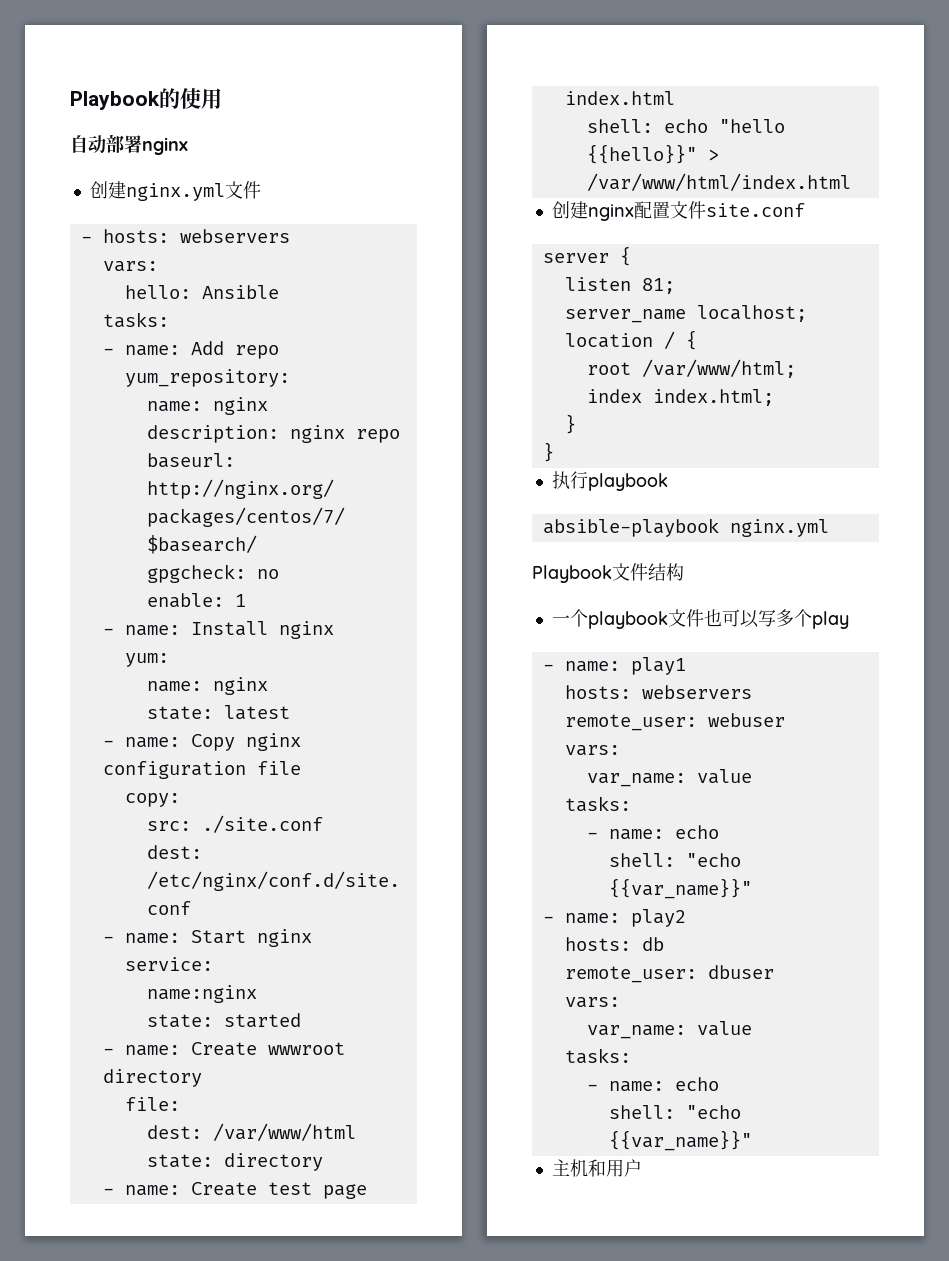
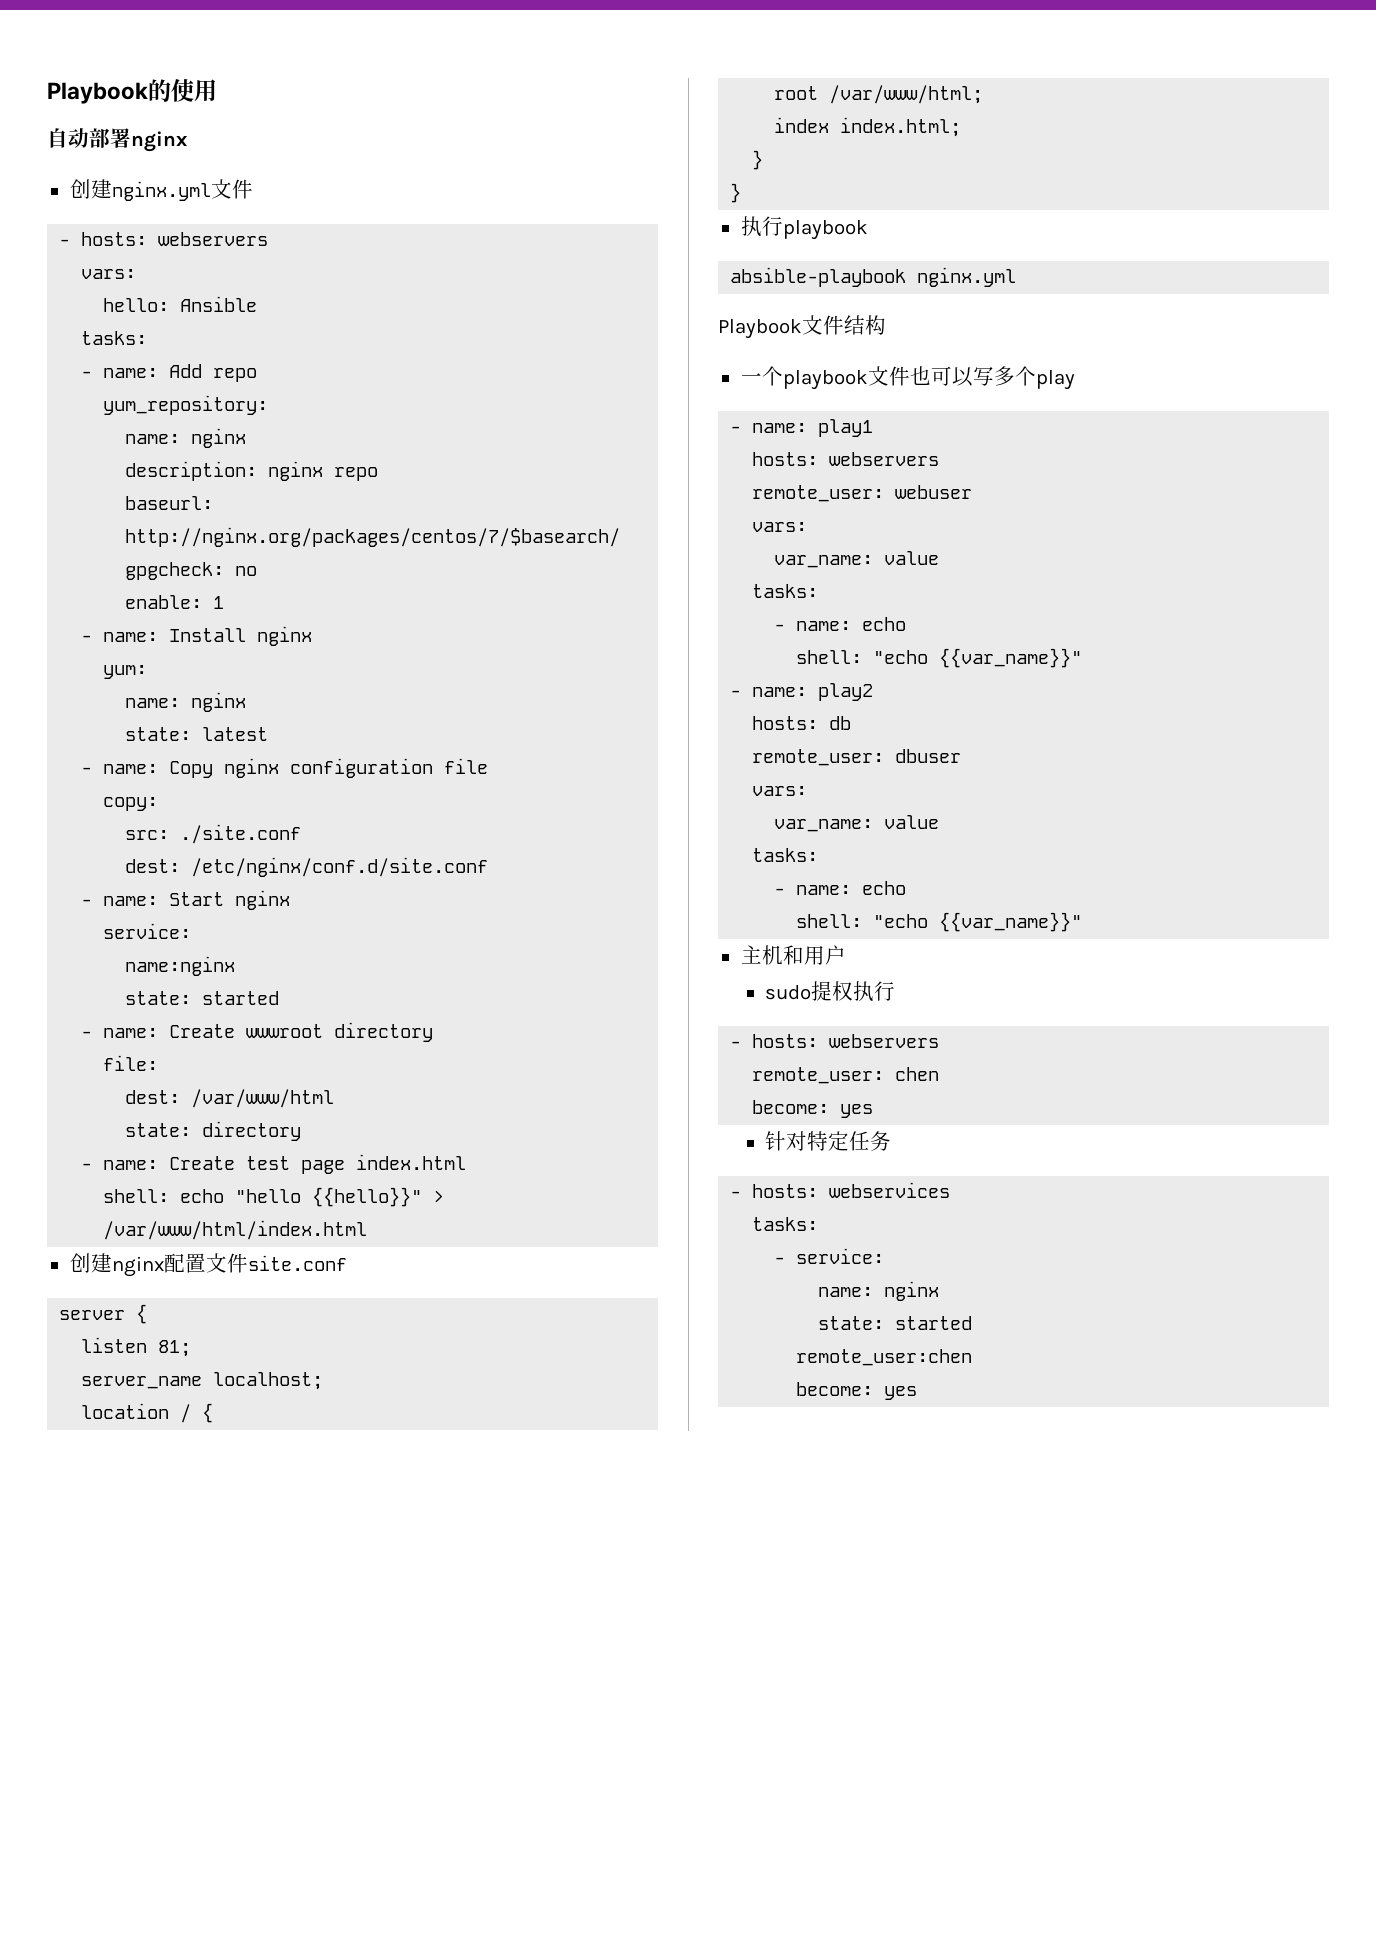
(642, 1168) none -> [765,981,896,1002] [730,1034,940,1048] [752,1067,940,1084] [752,1100,874,1118] [765,1131,892,1151] [730,1182,951,1198] [752,1217,819,1231] [774,1248,885,1264] [818,1281,940,1301] [818,1316,973,1330] [796,1349,973,1366] [796,1382,918,1400] // sudo提权执行 // - hosts: webservers // remote_user: chen // become: yes // 针对特定任务 // - hosts: webservices // tasks: // - service: // name: nginx // state: started // remote_user:chen // become: yes

